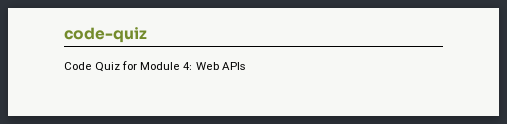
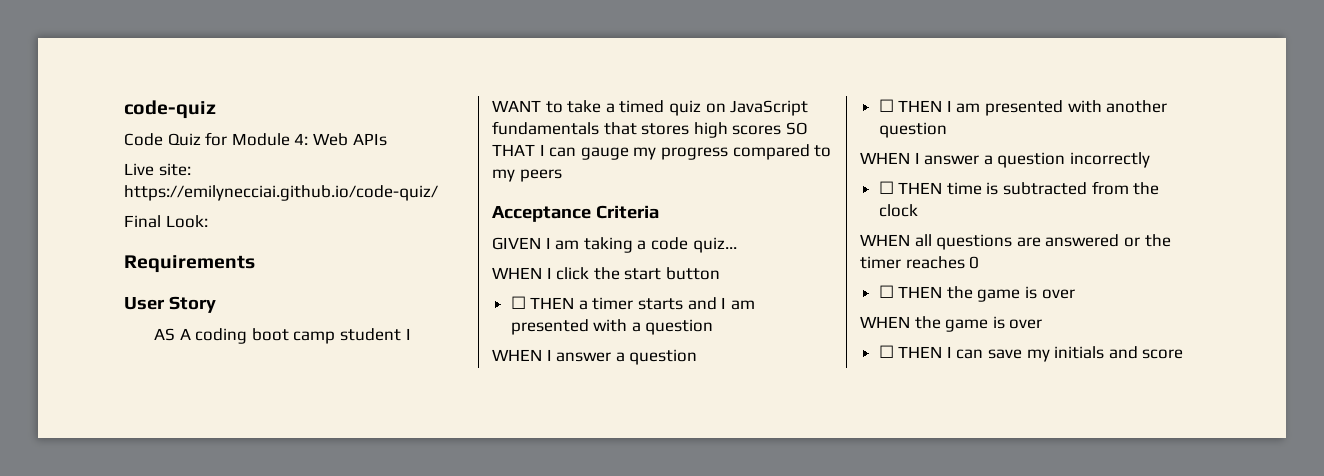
(245, 66) none -> [124,163,191,176] [124,185,438,201] [124,215,208,228] [124,255,255,273] [124,296,216,313] [153,328,411,344] [492,100,809,116] [492,121,808,138] [492,144,832,160] [492,169,562,182] [492,205,659,222] [492,237,737,253] [492,267,720,280] [510,296,755,310] [510,319,714,335] [492,349,698,365] [878,99,1168,116] [878,122,947,138] [860,152,1150,168] [878,181,1160,195] [878,204,918,217] [860,234,1171,250] [860,256,980,269] [878,285,1075,302] [860,316,1043,332] [878,345,1184,362] // Live site: https://emilynecciai.github.io/code-quiz/ // Final Look: // Requirements // User Story // AS A coding boot camp student I WANT to take a timed quiz on JavaScript fundamentals that stores high scores SO THAT I can gauge my progress compared to my peers // Acceptance Criteria // GIVEN I am taking a code quiz... // WHEN I click the start button // ☐ THEN a timer starts and I am presented with a question // WHEN I answer a question // ☐ THEN I am presented with another question // WHEN I answer a question incorrectly // ☐ THEN time is subtracted from the clock // WHEN all questions are answered or the timer reaches 0 // ☐ THEN the game is over // WHEN the game is over // ☐ THEN I can save my initials and score

